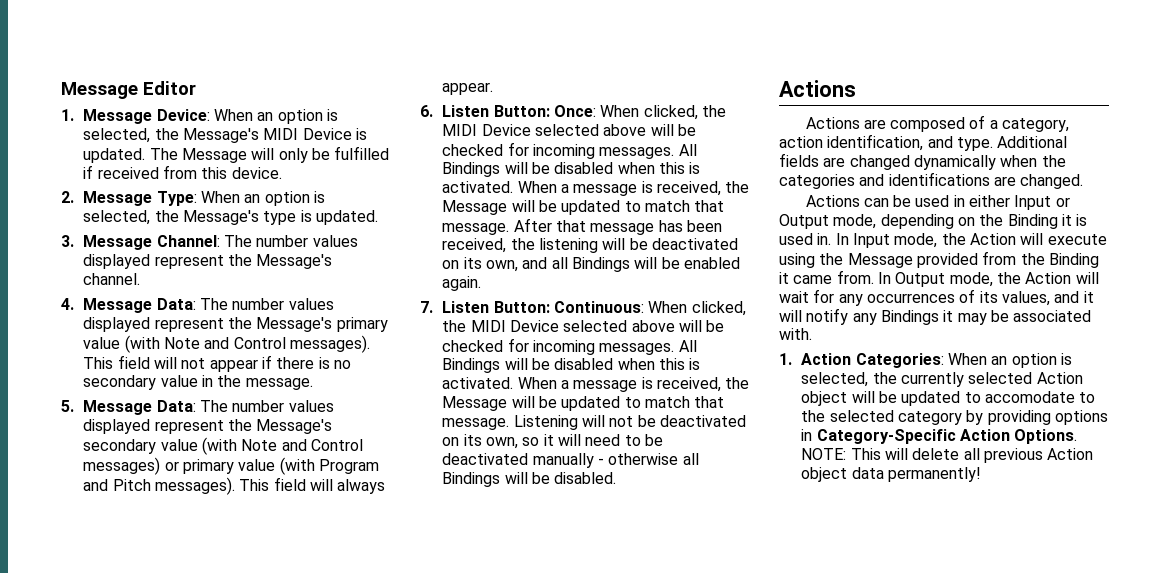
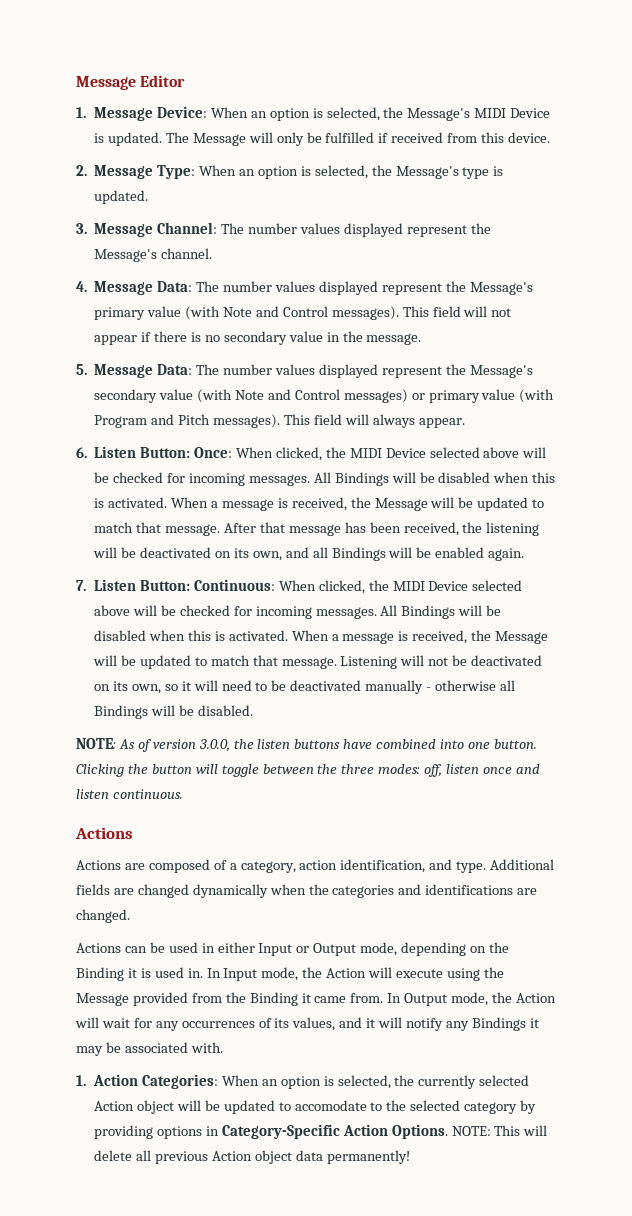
(617, 478) none -> [76,738,537,752] [76,764,540,777] [76,789,183,799] // NOTE: As of version 3.0.0, the listen buttons have combined into one button. Clicking the button will toggle between the three modes: off, listen once and listen continuous.

